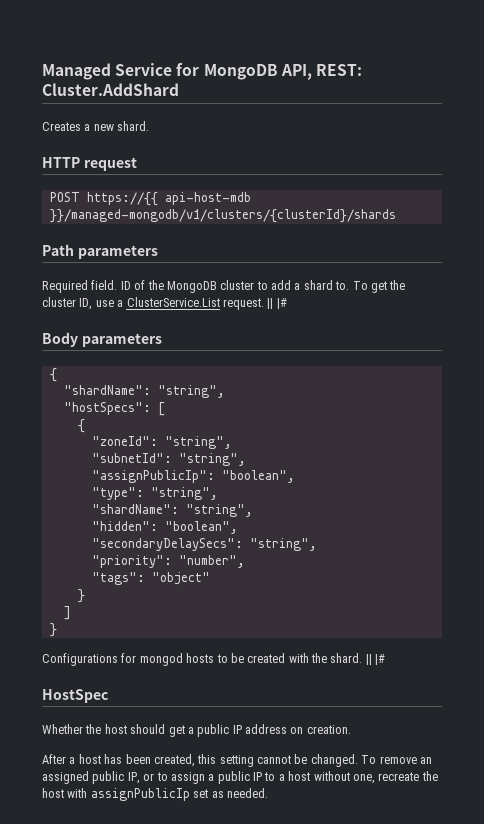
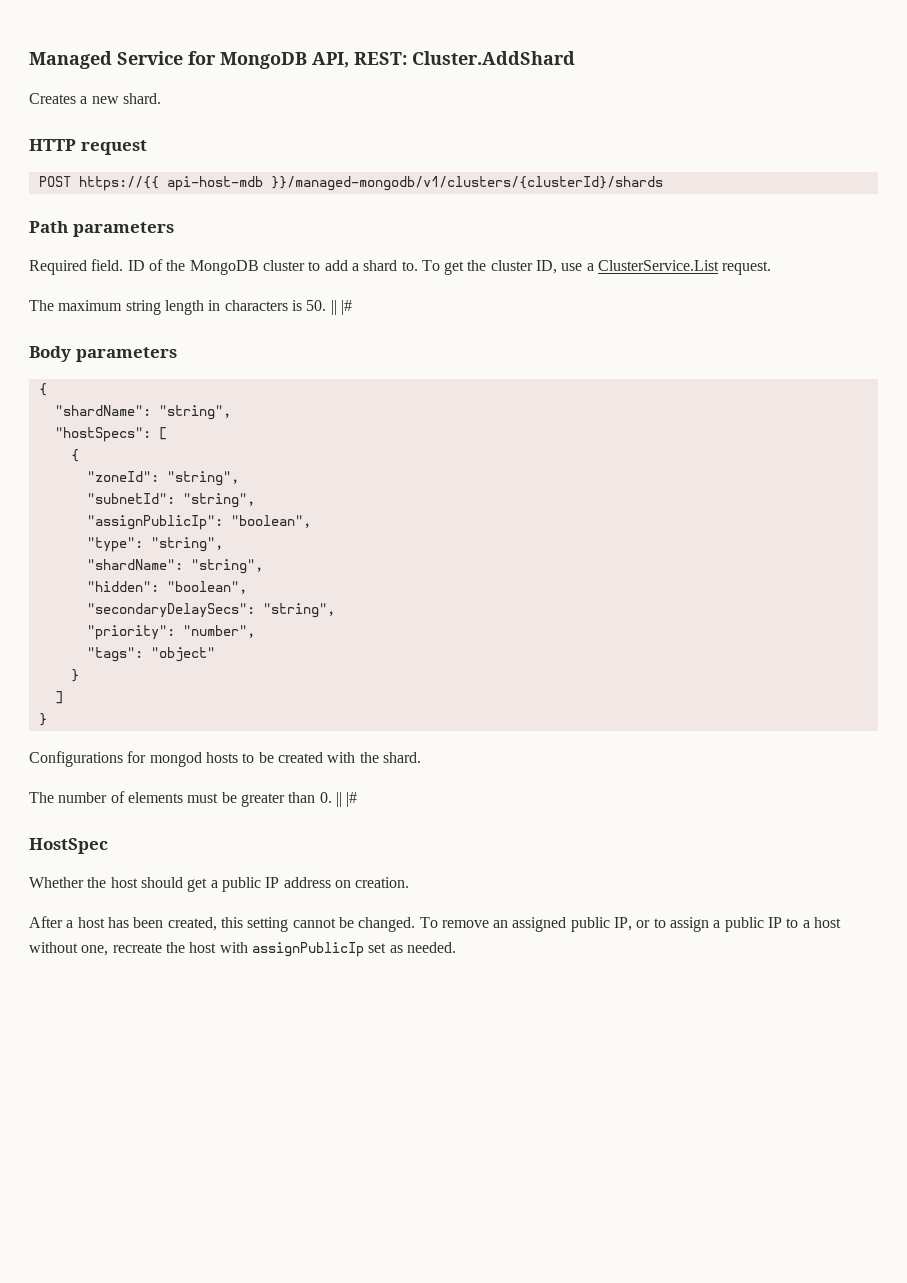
(264, 304) none -> [29,300,327,315] // The maximum string length in characters is 50.
(363, 658) none -> [29,791,332,807] // The number of elements must be greater than 0.

